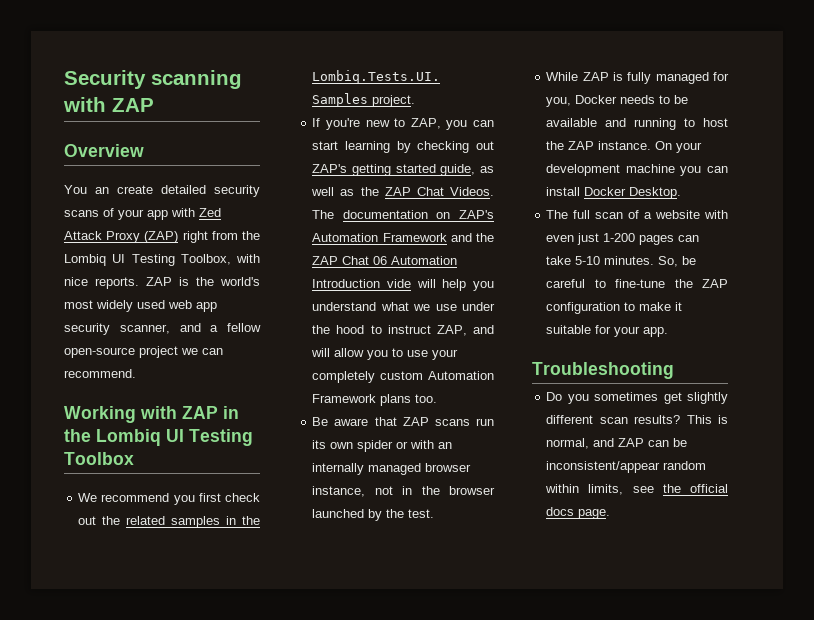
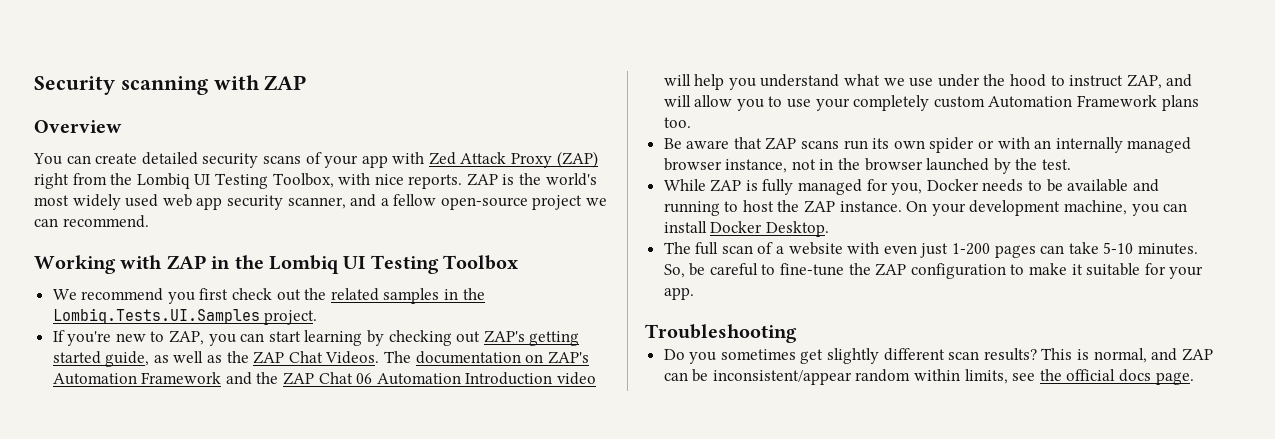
[95,187,109,194] an -> [66,155,91,164] can
[386,279,411,288] vide -> [557,372,597,385] video
[625,164,675,173] machine -> [1064,200,1128,215] machine,

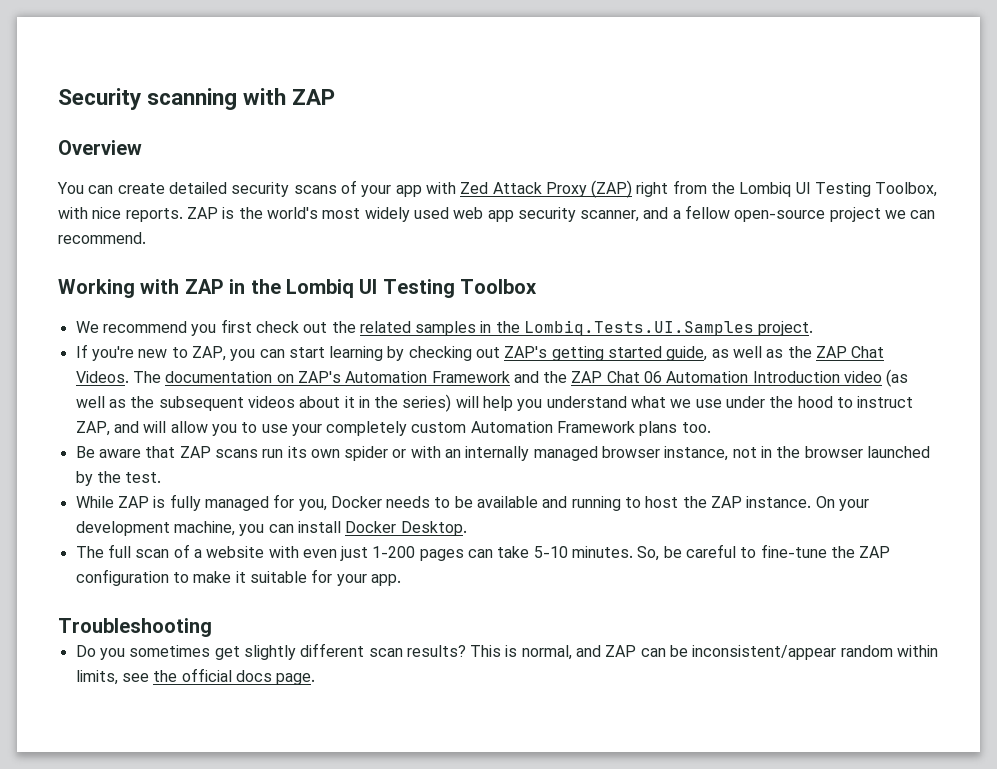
(597, 378) none -> [886,369,909,387] [75,394,452,412] (as well as the subsequent videos about it in the series)

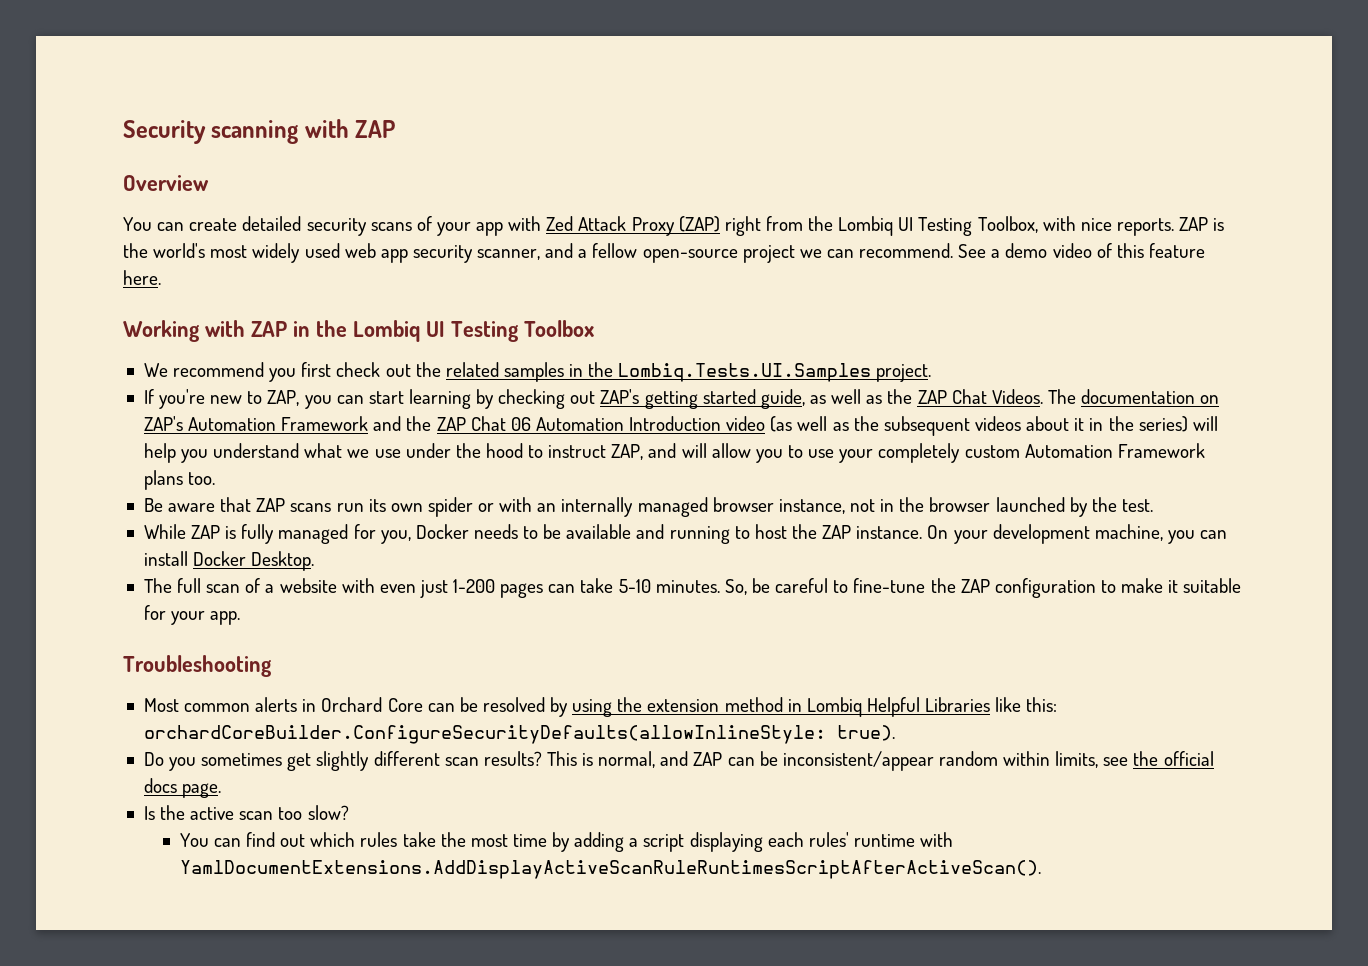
(146, 238) none -> [958,243,1205,258] [123,270,161,285] See a demo video of this feature here.
(212, 627) none -> [143,697,1058,717] [143,725,895,744] // Most common alerts in Orchard Core can be resolved by using the extension method in Lombiq Helpful Libraries like this: orchardCoreBuilder.ConfigureSecurityDefaults(allowInlineStyle: true).
(316, 679) none -> [143,805,349,820] [179,832,954,852] [179,860,1041,879] // Is the active scan too slow? // You can find out which rules take the most time by adding a script displaying each rules' runtime with YamlDocumentExtensions.AddDisplayActiveScanRuleRuntimesScriptAfterActiveScan().

